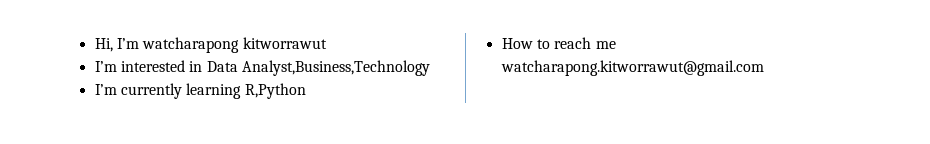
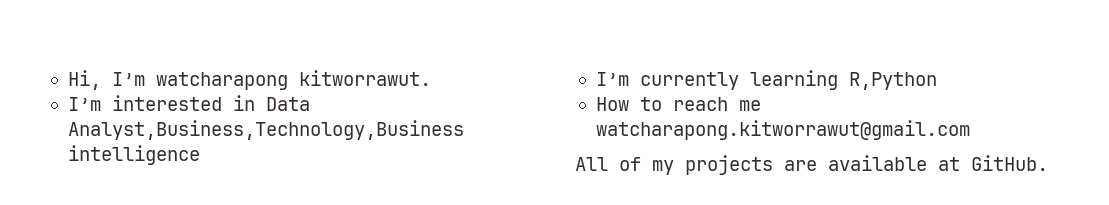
[242,37,327,49] kitworrawut -> [298,70,431,86] kitworrawut.
[241,60,430,76] Analyst,Business,Technology -> [67,120,464,140] [67,145,200,165] Analyst,Business,Technology,Business intelligence
(764, 68) none -> [575,155,1048,175] // All of my projects are available at GitHub.

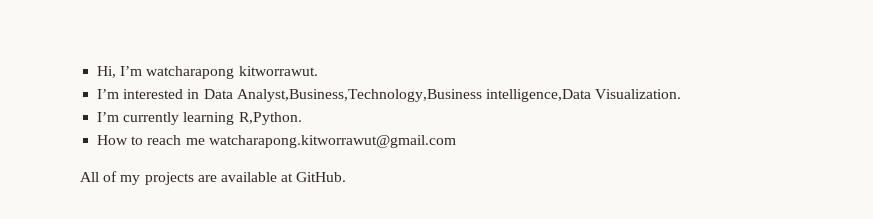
[67,145,200,165] intelligence -> [485,89,682,102] intelligence,Data Visualization.
[848,72,937,90] R,Python -> [238,112,302,125] R,Python.

